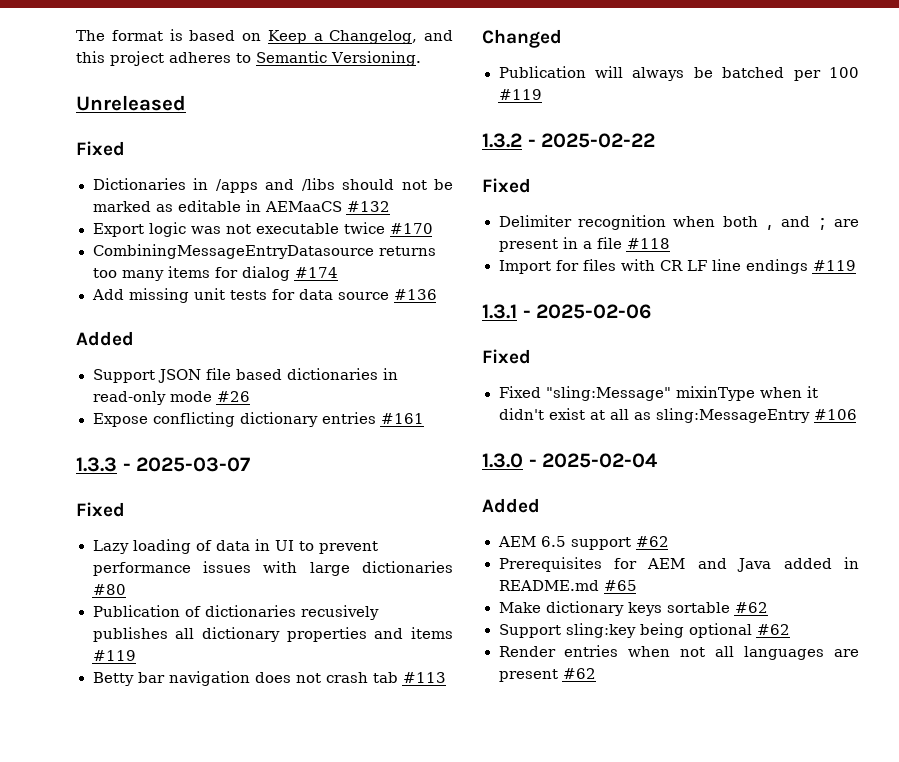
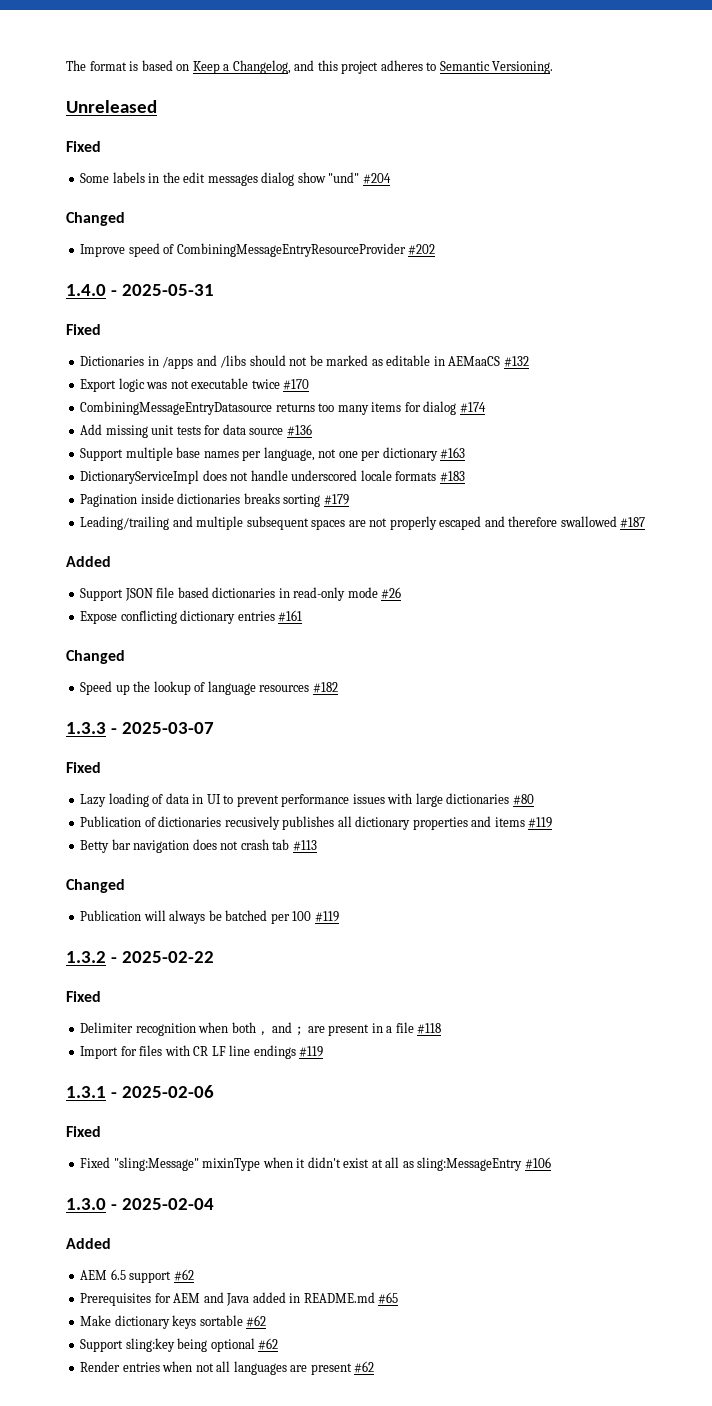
(125, 148) none -> [80,172,391,186] [66,212,125,226] [80,243,436,257] [66,284,214,296] [66,324,101,335] // Some labels in the edit messages dialog show "und" #204 // Changed // Improve speed of CombiningMessageEntryResourceProvider #202 // 1.4.0 - 2025-05-31 // Fixed
(437, 294) none -> [80,447,466,461] [80,470,465,484] [80,493,349,507] [80,516,646,530] // Support multiple base names per language, not one per dictionary #163 // DictionaryServiceImpl does not handle underscored locale formats #183 // Pagination inside dictionaries breaks sorting #179 // Leading/trailing and multiple subsequent spaces are not properly escaped and therefore swallowed #187
(424, 418) none -> [66,650,125,664] [80,681,338,695] // Changed // Speed up the lookup of language resources #182

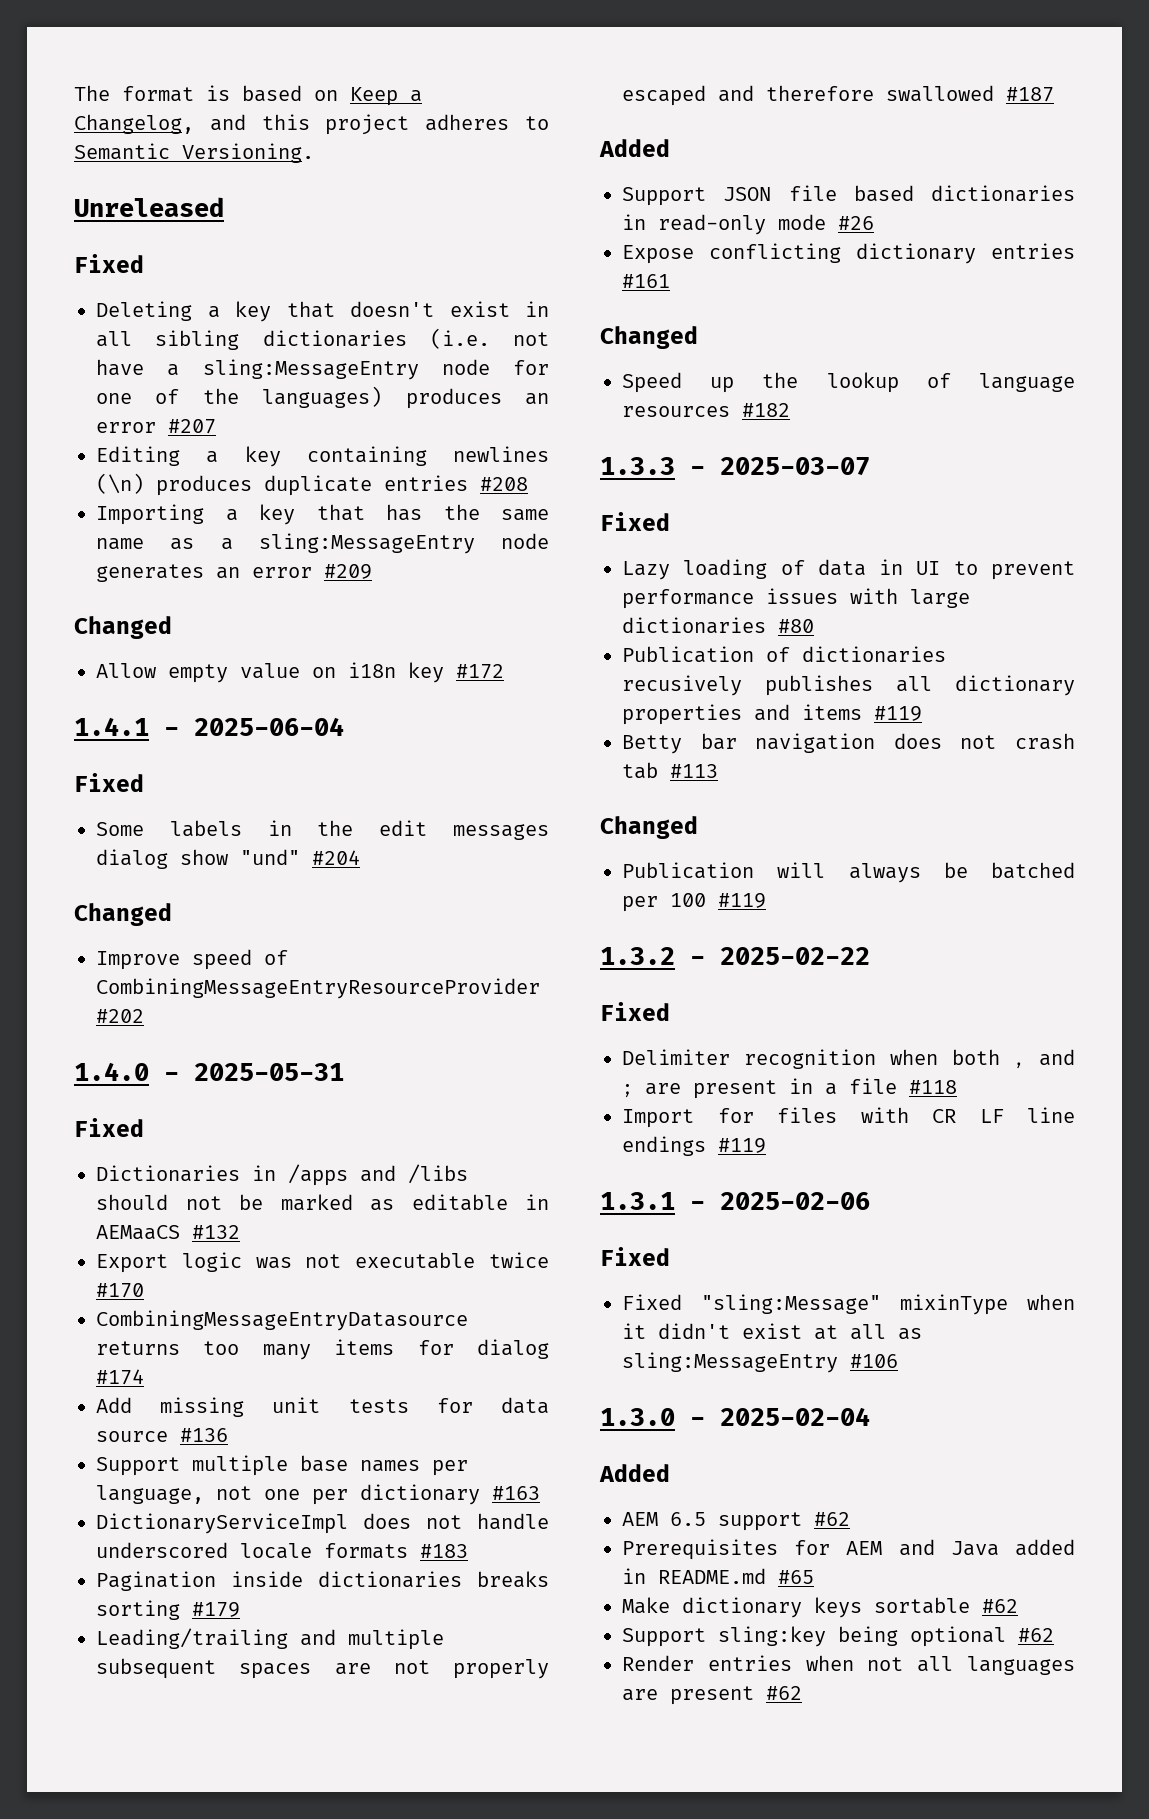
(101, 146) none -> [96,301,549,322] [96,328,549,350] [96,359,549,380] [96,386,549,409] [96,419,216,434] [96,446,549,467] [96,473,528,496] [96,504,549,525] [96,533,549,554] [96,564,372,582] [74,616,172,639] [96,662,504,683] [74,717,344,736] [74,773,144,792] // Deleting a key that doesn't exist in all sibling dictionaries (i.e. not have a sling:MessageEntry node for one of the languages) produces an error #207 // Editing a key containing newlines (\n) produces duplicate entries #208 // Importing a key that has the same name as a sling:MessageEntry node generates an error #209 // Changed // Allow empty value on i18n key #172 // 1.4.1 - 2025-06-04 // Fixed

